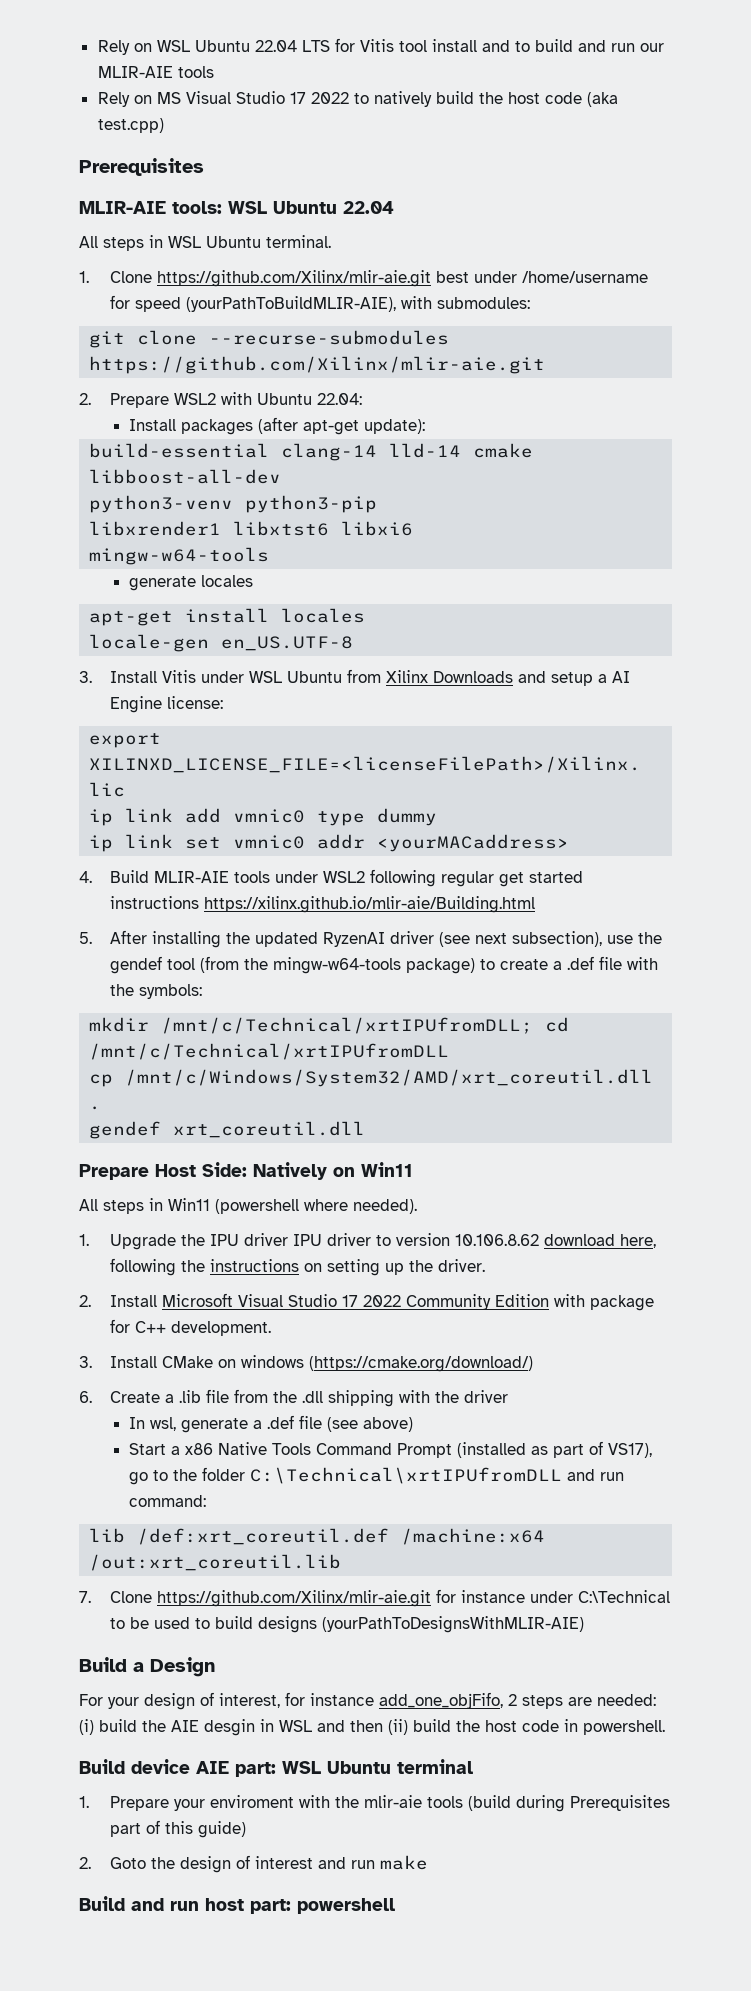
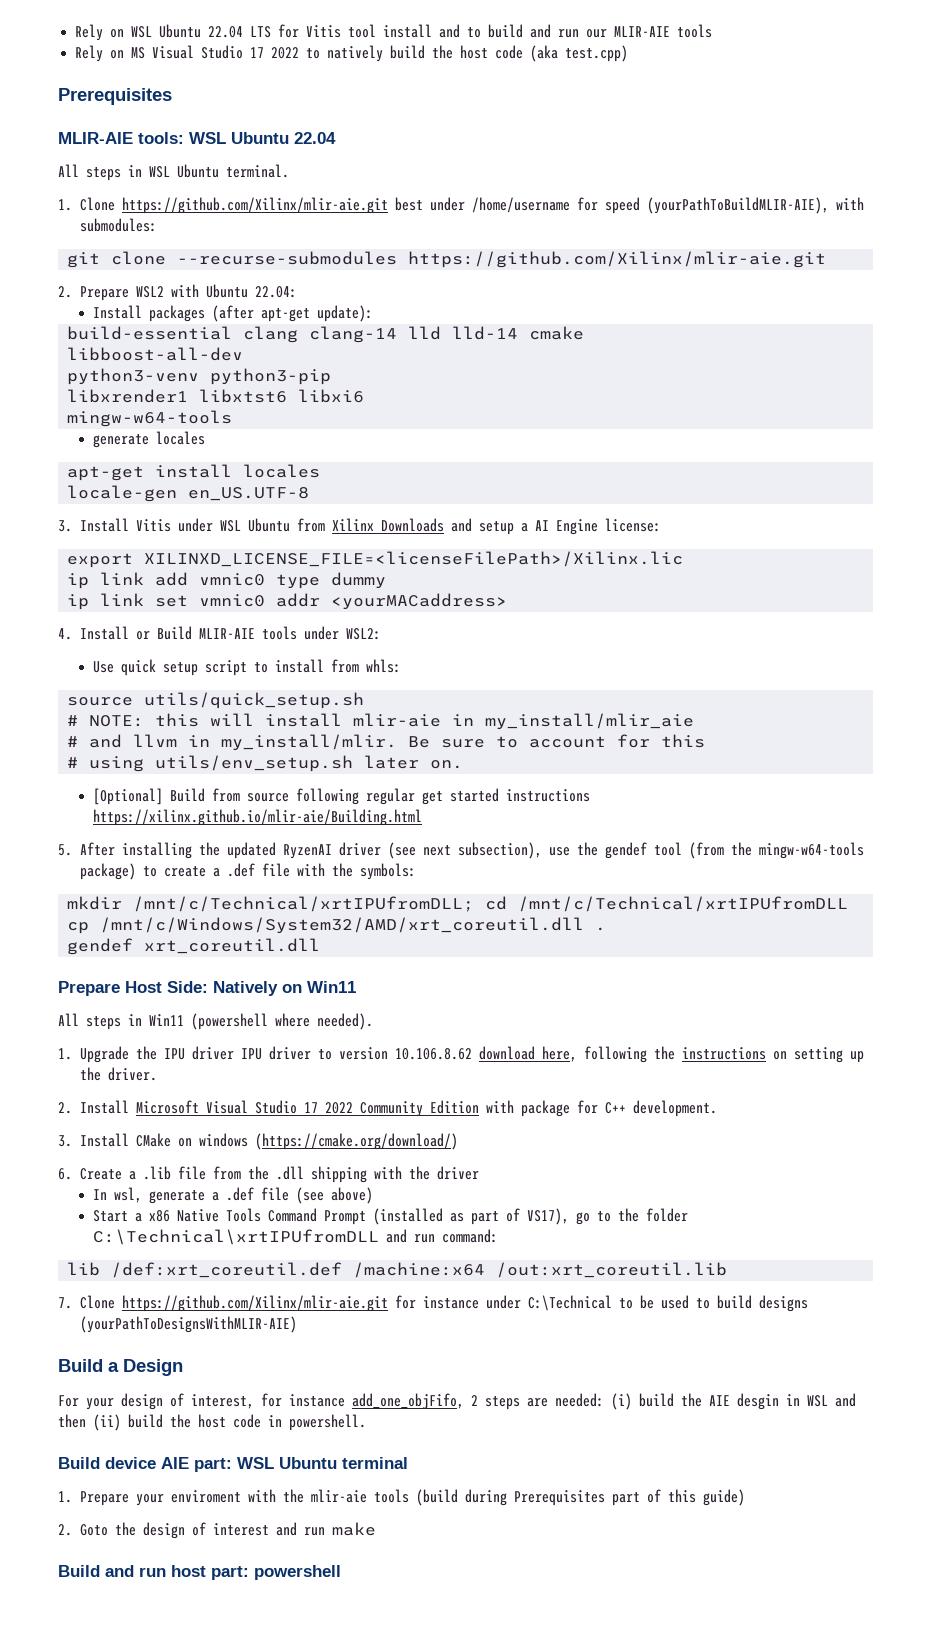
[281,443,378,461] clang-14 -> [243,326,442,343] clang clang-14 lld
(92, 877) none -> [79,626,150,640] Install or
[323,871,366,883] WSL2 -> [345,628,381,640] [93,659,402,676] [67,692,365,709] [67,713,695,730] [67,734,706,751] [67,755,464,772] [93,788,290,805] WSL2: // Use quick setup script to install from whls: // source utils/quick_setup.sh // # NOTE: this will install mlir-aie in my_install/mlir_aie // # and llvm in my_install/mlir. Be sure to account for this // # using utils/env_setup.sh later on. // [Optional] Build from source

